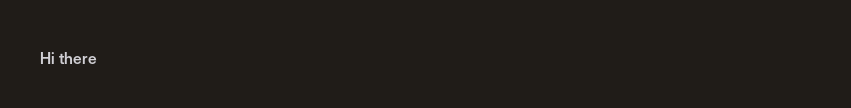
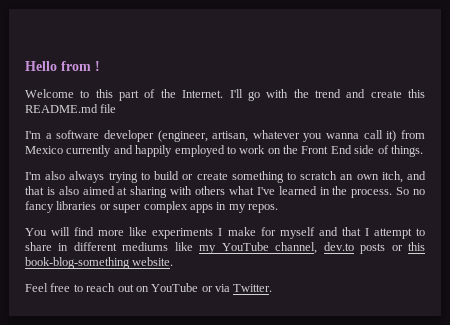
[40,52,98,64] Hi there -> [25,61,100,71] [25,89,425,101] [25,104,117,113] [25,130,425,142] [25,145,423,157] [25,171,427,183] [25,186,426,198] [25,201,278,213] [25,227,425,239] [25,242,425,254] [25,257,174,269] [25,283,273,292] Hello from ! // Welcome to this part of the Internet. I'll go with the trend and create this README.md file // I'm a software developer (engineer, artisan, whatever you wanna call it) from Mexico currently and happily employed to work on the Front End side of things. // I'm also always trying to build or create something to scratch an own itch, and that is also aimed at sharing with others what I've learned in the process. So no fancy libraries or super complex apps in my repos. // You will find more like experiments I make for myself and that I attempt to share in different mediums like my YouTube channel, dev.to posts or this book-blog-something website. // Feel free to reach out on YouTube or via Twitter.

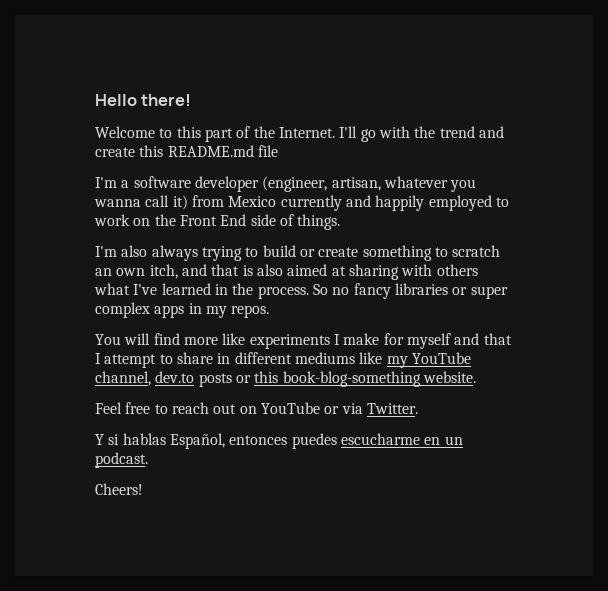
[61,61,100,71] from ! -> [141,94,192,106] there!
(273, 288) none -> [95,433,463,449] [95,452,148,468] [95,483,143,495] // Y si hablas Español, entonces puedes escucharme en un podcast. // Cheers!

